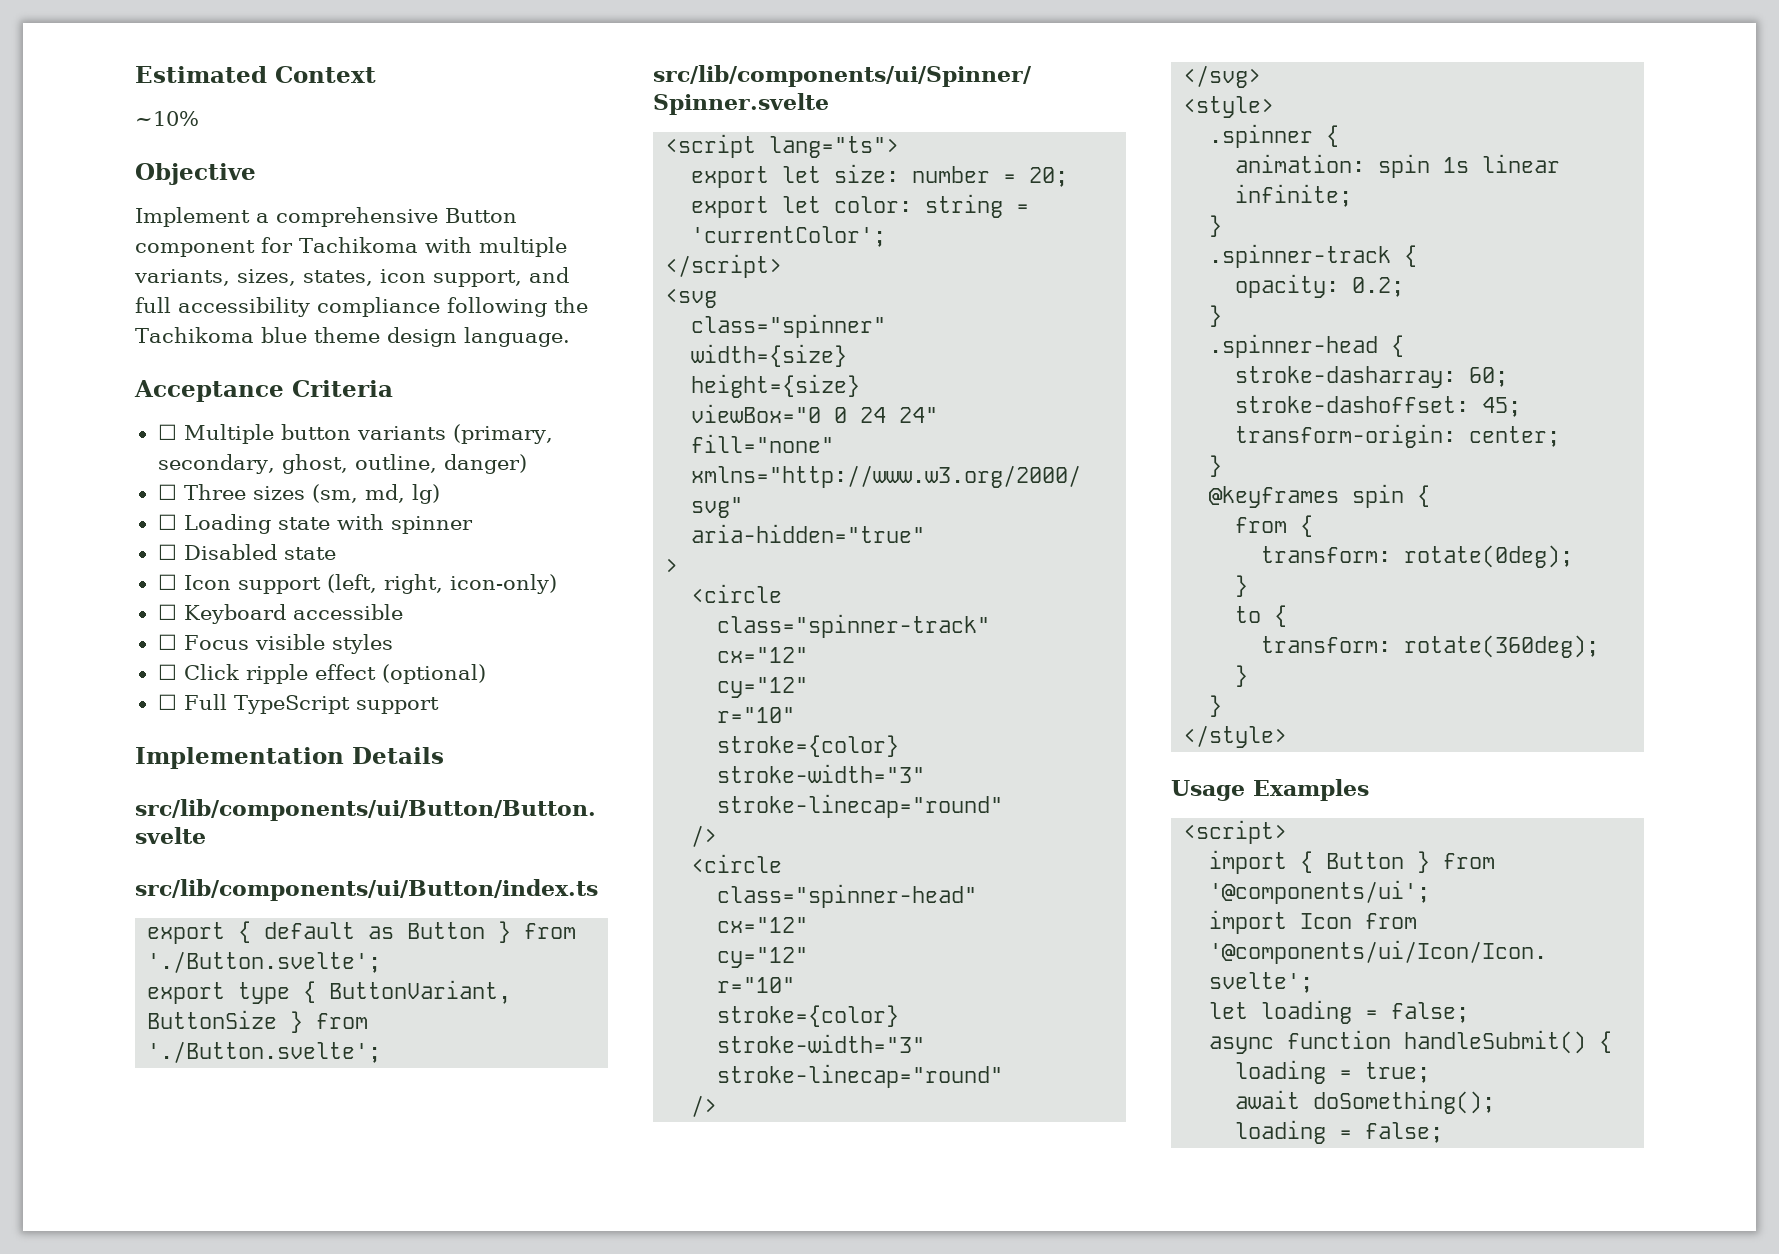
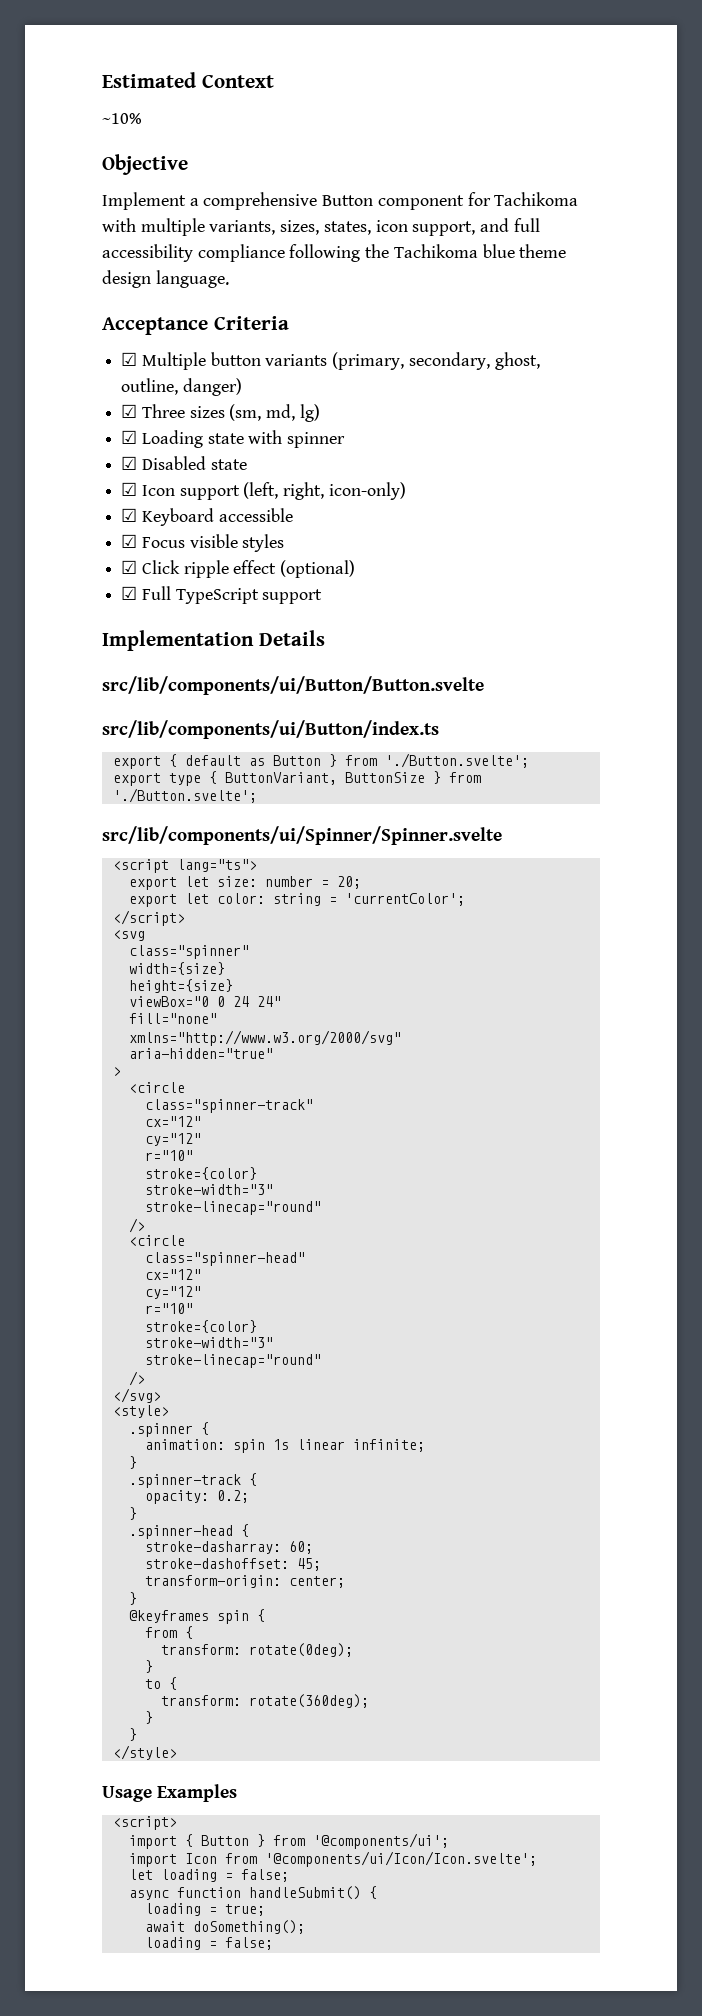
[157,424,177,440] ☐ -> [121,352,138,366] ☑
[157,484,177,500] ☐ -> [121,404,138,418] ☑
[157,514,177,530] ☐ -> [121,430,138,444] ☑
[157,544,177,560] ☐ -> [121,456,138,470] ☑
[157,574,177,590] ☐ -> [121,482,138,496] ☑
[157,604,177,620] ☐ -> [121,508,138,522] ☑
[157,634,177,650] ☐ -> [121,534,138,548] ☑
[157,664,177,680] ☐ -> [121,560,138,574] ☑
[157,694,177,710] ☐ -> [121,586,138,600] ☑

